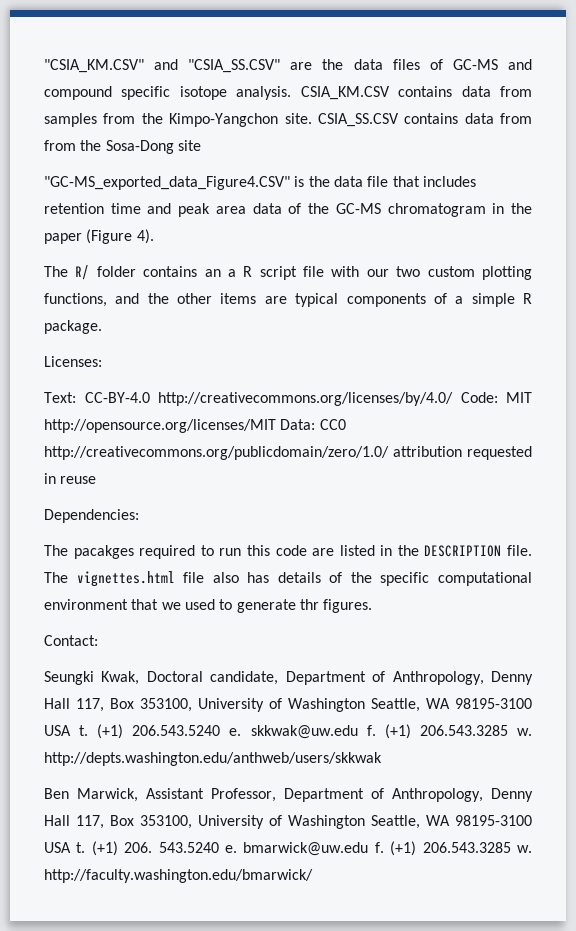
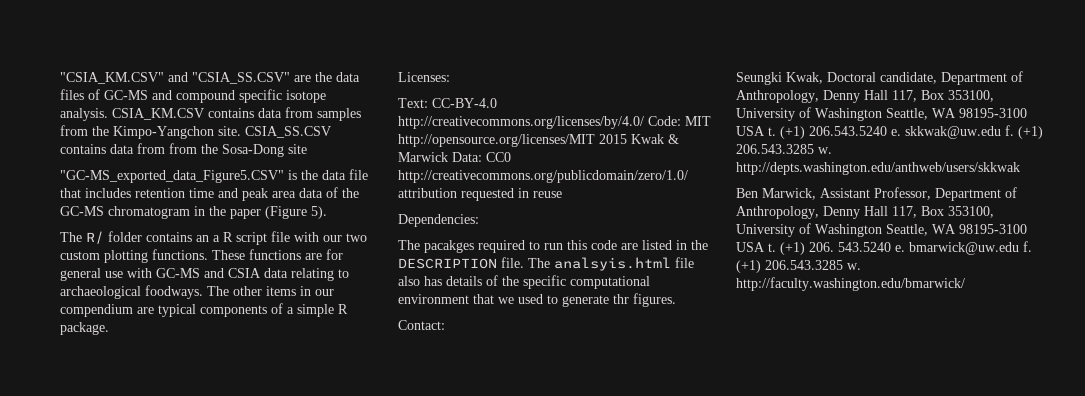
[44,176,290,190] "GC-MS_exported_data_Figure4.CSV" -> [60,170,284,183] "GC-MS_exported_data_Figure5.CSV"
[136,229,154,244] 4). -> [311,206,327,219] 5).
[44,293,257,307] functions, and the other items -> [152,249,343,260] [60,268,349,281] [60,285,334,299] [60,304,133,317] functions. These functions are for general use with GC-MS and CSIA data relating to archaeological foodways. The other items in our compendium
(276, 426) none -> [599,134,679,144] [398,152,448,162] 2015 Kwak & Marwick
[76,571,175,587] vignettes.html -> [554,257,671,271] analsyis.html

